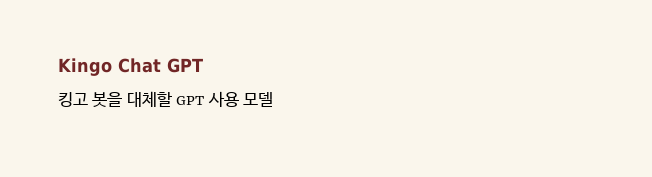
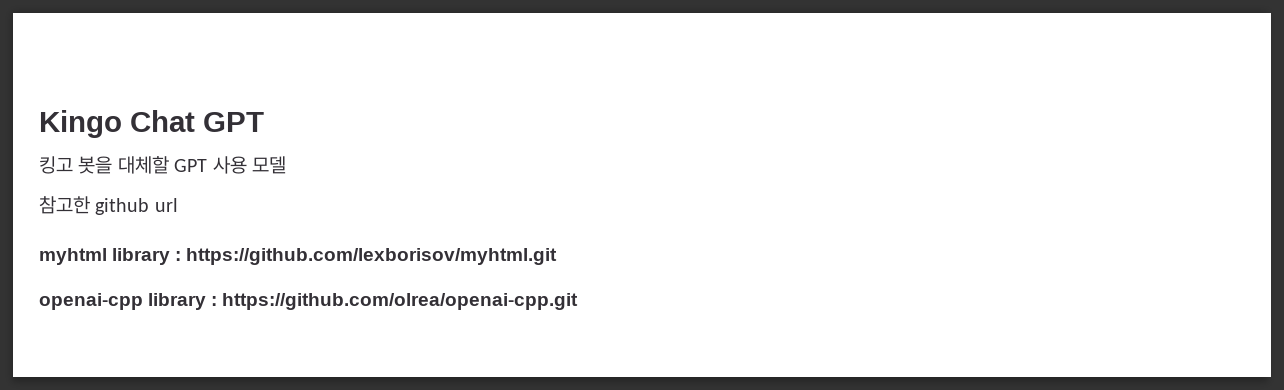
(274, 99) none -> [39,196,178,215] [39,248,558,265] [39,293,579,310] // 참고한 github url // myhtml library : https://github.com/lexborisov/myhtml.git // openai-cpp library : https://github.com/olrea/openai-cpp.git

